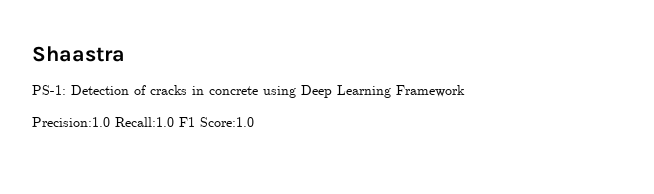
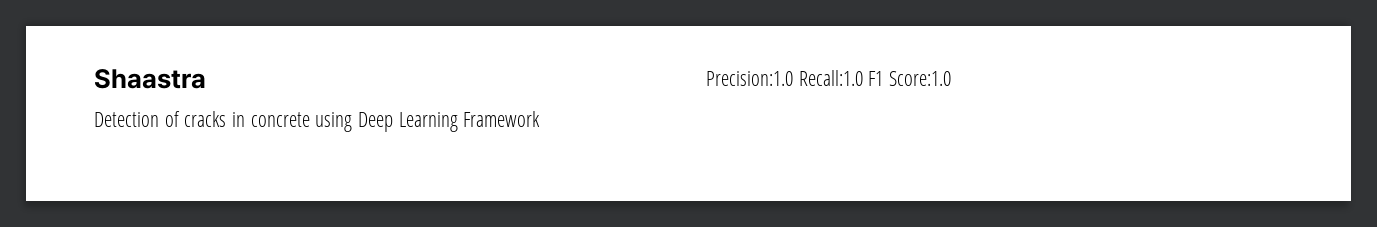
[32,85,66,95] PS-1: -> (206, 79) none

